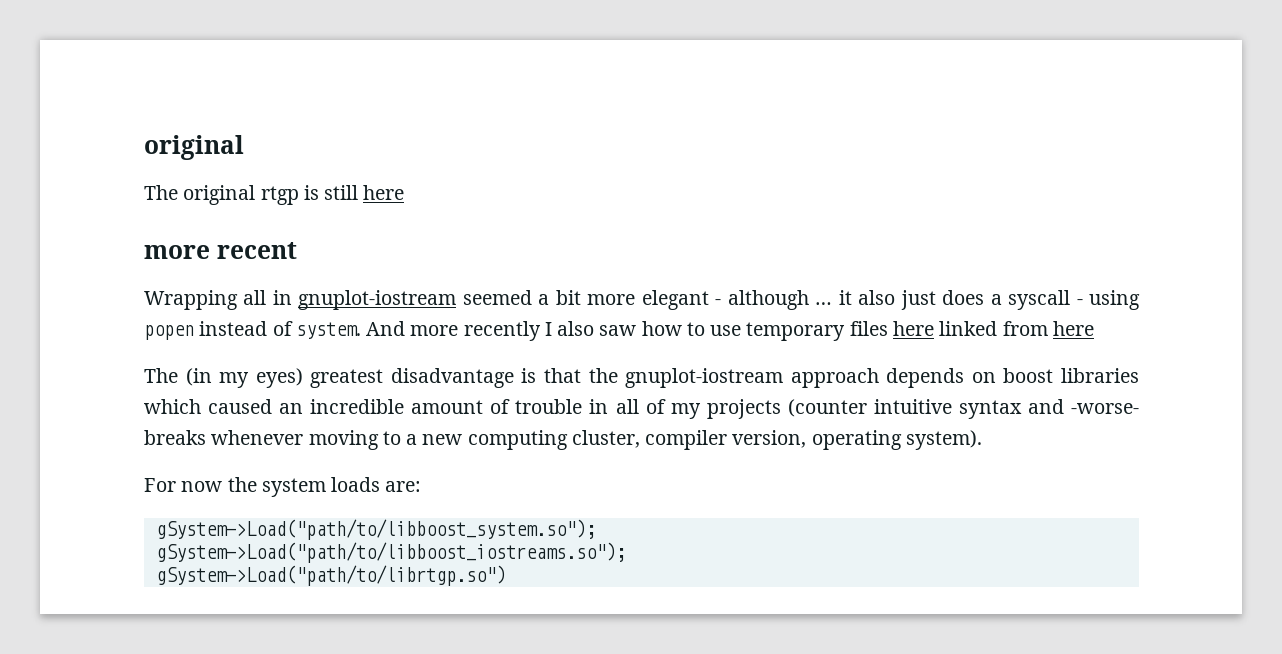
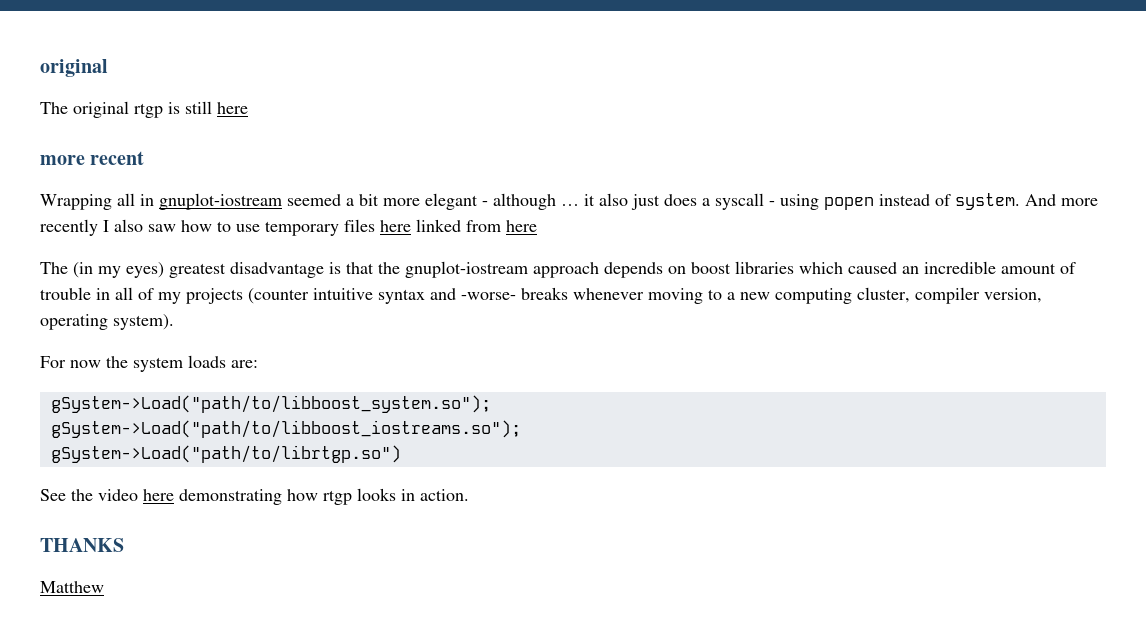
(506, 575) none -> [40,488,469,505] [40,538,124,552] [40,581,104,593] // See the video here demonstrating how rtgp looks in action. // THANKS // Matthew

